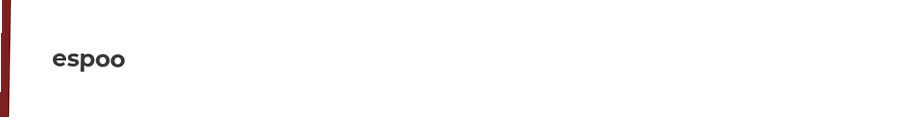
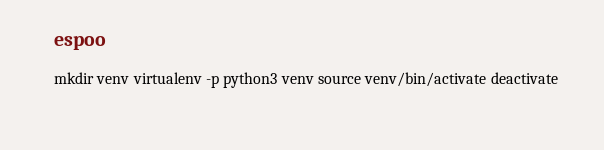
(126, 63) none -> [54,72,558,88] // mkdir venv virtualenv -p python3 venv source venv/bin/activate deactivate

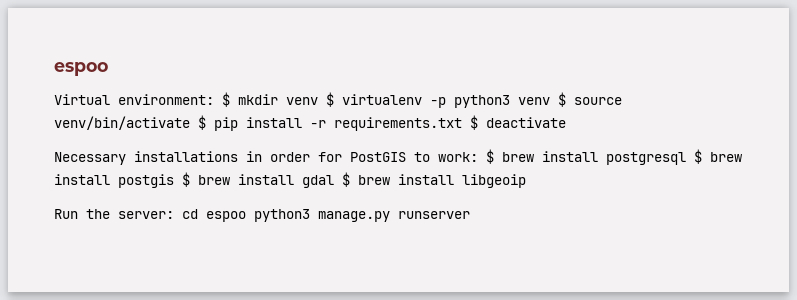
(106, 43) none -> [54,92,230,107] Virtual environment: $
(130, 80) none -> [326,92,334,107] $
(314, 80) none -> [558,92,566,107] $
[490,72,558,84] deactivate -> [198,115,566,131] [54,149,742,165] [54,172,526,188] [54,209,470,222] $ pip install -r requirements.txt $ deactivate // Necessary installations in order for PostGIS to work: $ brew install postgresql $ brew install postgis $ brew install gdal $ brew install libgeoip // Run the server: cd espoo python3 manage.py runserver

